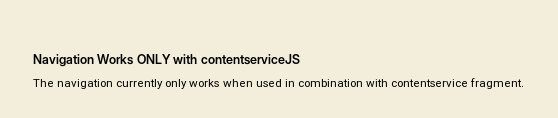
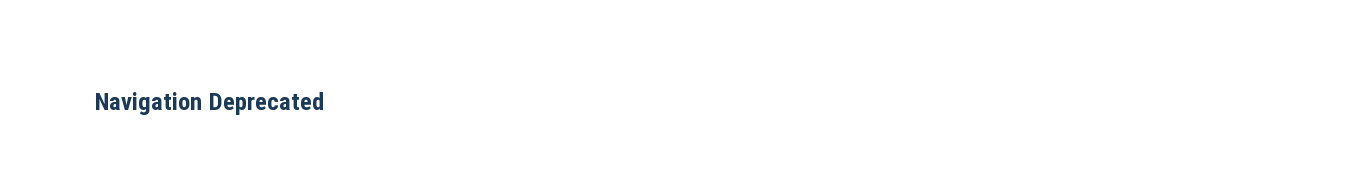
[97,54,300,65] [33,78,525,89] Works ONLY with contentserviceJS // The navigation currently only works when used in combination with contentservice fragment. -> [208,92,324,115] Deprecated

